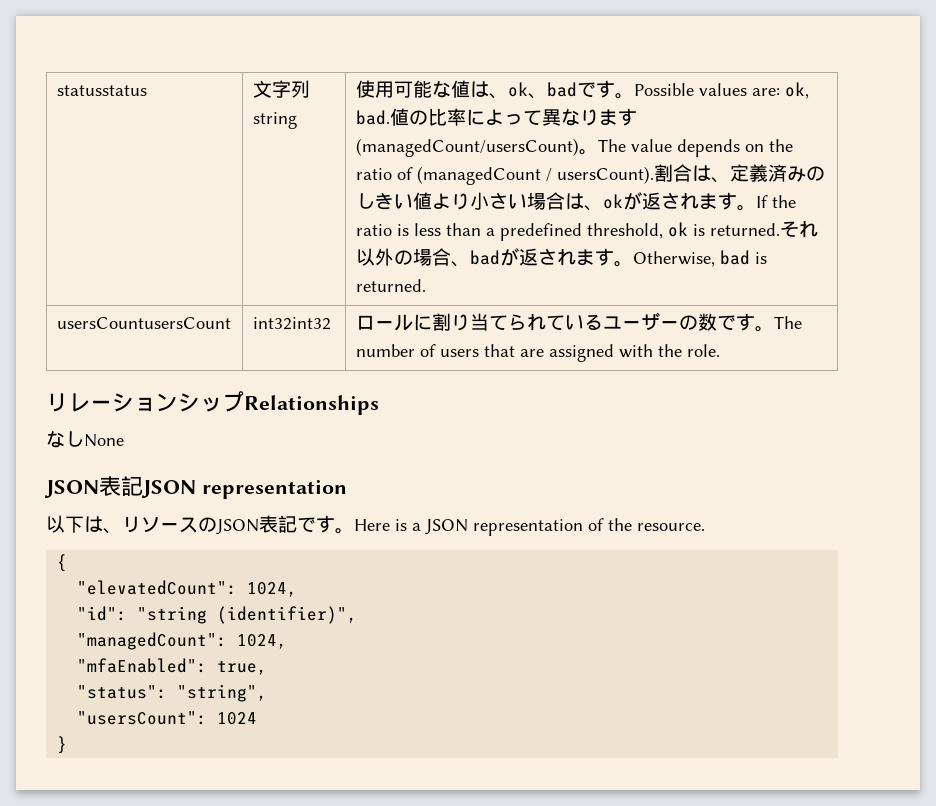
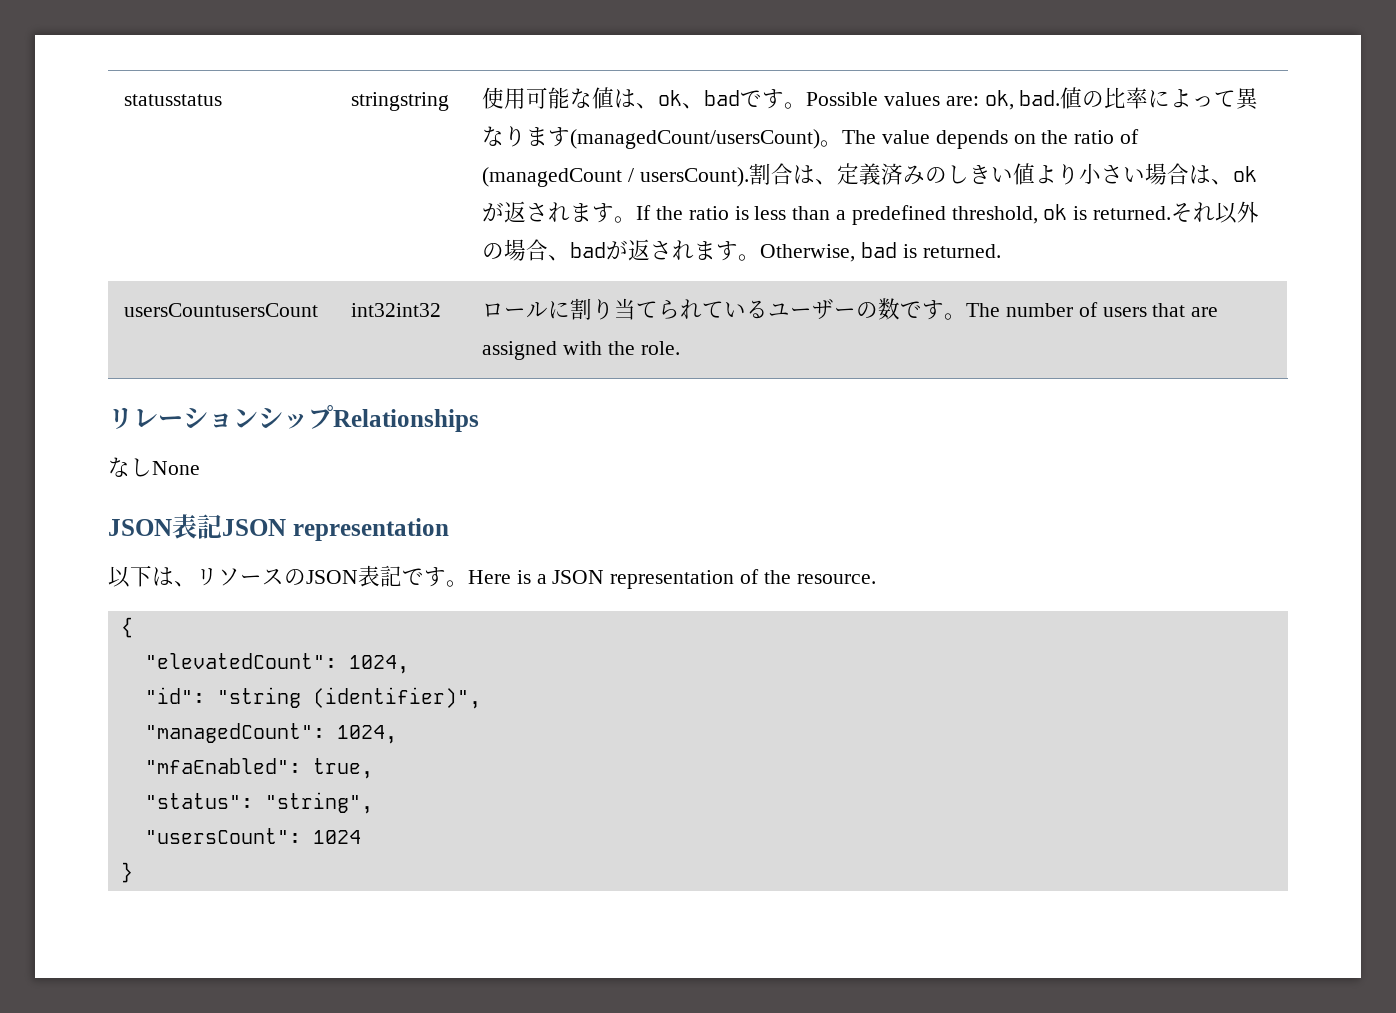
[252,80,310,98] [252,112,297,129] 文字列string -> [351,92,450,111] stringstring

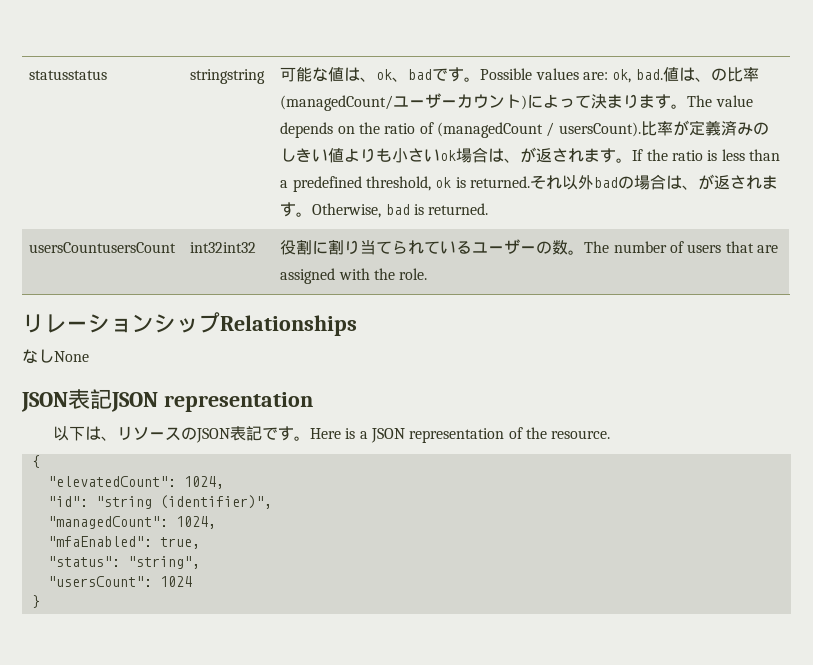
[482,87,527,109] 使用 -> (266, 76) none
[1082,87,1259,110] [482,126,821,149] の比率によって異なります(managedCount/usersCount) -> [678,67,759,82] [280,93,672,111] は、の比率(managedCount/ユーザーカウント)によって決まります
[748,163,837,185] 割合は、 -> [640,120,689,136] 比率が
[1078,163,1257,185] 小さい場合は、ok -> [376,147,521,163] も小さいok場合は、
[482,239,607,261] の場合、bad -> [594,174,699,190] badの場合は、
[482,302,549,318] ロール -> [280,239,313,255] 役割
[900,300,945,320] です -> (569, 247) none

